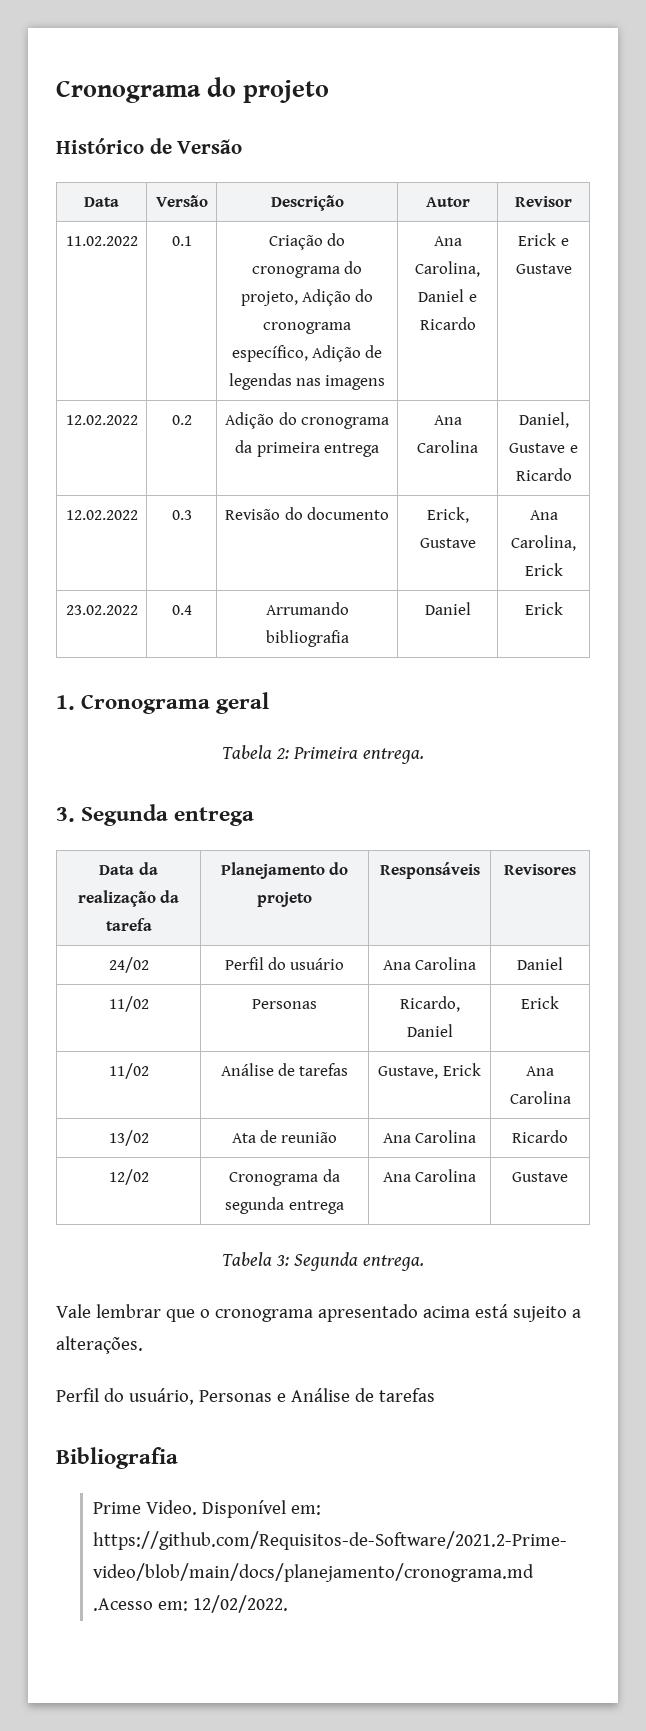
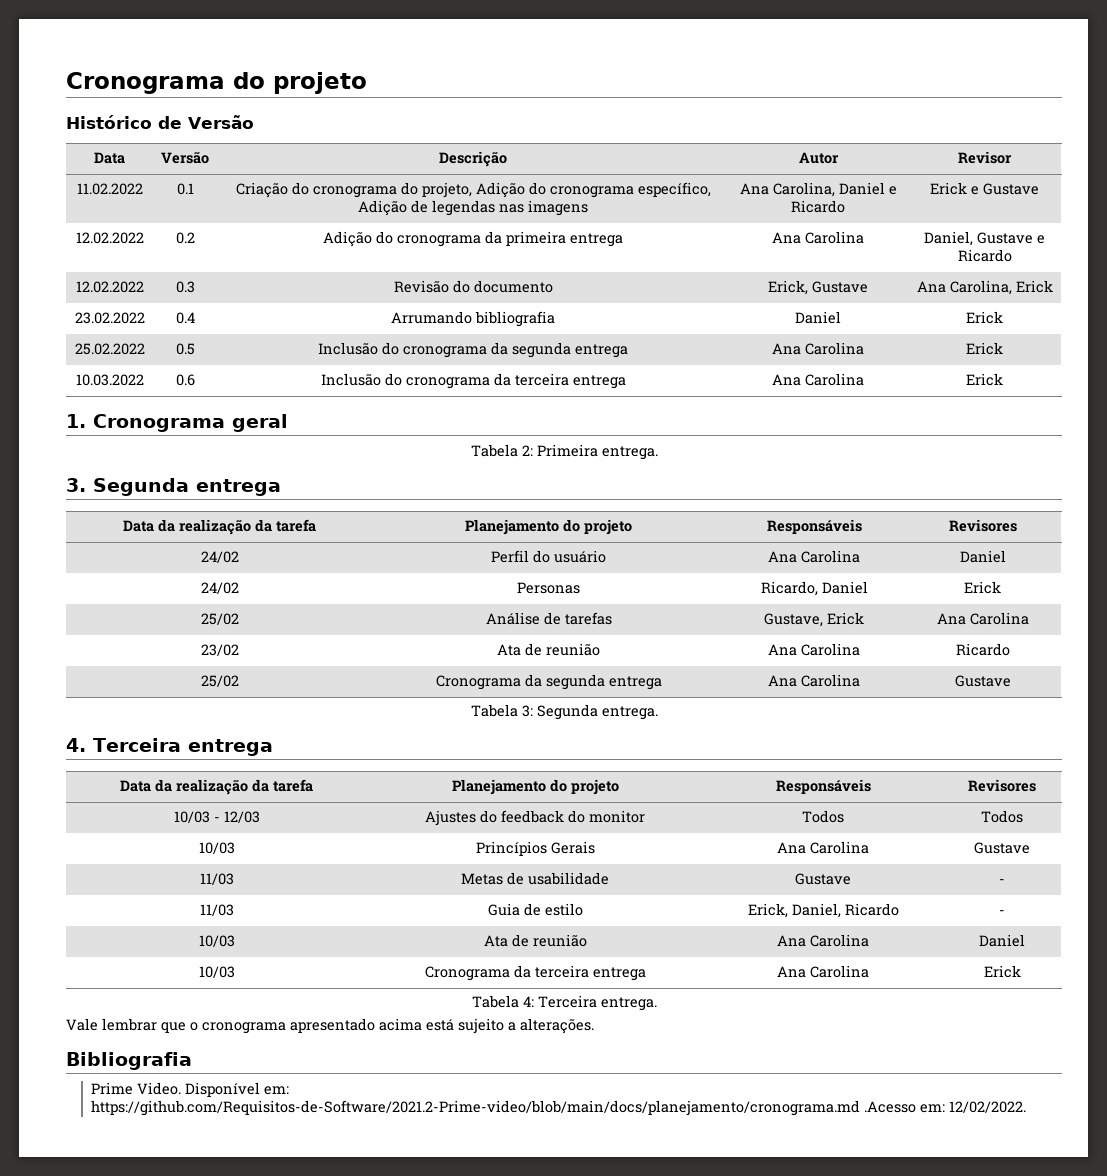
(563, 608) none -> [74,343,145,355] [175,343,195,355] [318,342,628,358] [772,342,864,355] [966,342,1003,355] [75,374,144,386] [175,374,195,386] [320,373,626,389] [772,373,864,386] [966,373,1003,386] // 25.02.2022 | 0.5 | Inclusão do cronograma da segunda entrega | Ana Carolina | Erick // 10.03.2022 | 0.6 | Inclusão do cronograma da terceira entrega | Ana Carolina | Erick
[108,996,149,1012] 11/02 -> [200,582,239,594] 24/02
[108,1063,149,1079] 11/02 -> [200,613,239,625] 25/02
[108,1130,149,1146] 13/02 -> [200,644,239,656] 23/02
[108,1169,149,1185] 12/02 -> [200,675,239,687] 25/02
(424, 1263) none -> [66,738,273,756] [120,779,313,795] [451,779,619,795] [775,779,871,794] [968,779,1036,792] [173,811,260,823] [425,810,645,826] [802,810,844,823] [981,810,1023,823] [198,842,235,854] [475,841,595,856] [777,841,869,854] [974,842,1030,854] [199,873,234,885] [461,872,609,885] [795,873,851,885] [999,879,1005,884] [199,904,234,916] [487,903,583,916] [747,903,899,918] [999,910,1005,915] [198,935,235,947] [483,934,587,947] [777,934,869,947] [979,934,1025,947] [198,966,235,978] [424,965,646,981] [777,965,869,978] [983,965,1021,978] [471,995,657,1011] // 4. Terceira entrega // Data da realização da tarefa | Planejamento do projeto | Responsáveis | Revisores // 10/03 - 12/03 | Ajustes do feedback do monitor | Todos | Todos // 10/03 | Princípios Gerais | Ana Carolina | Gustave // 11/03 | Metas de usabilidade | Gustave | - // 11/03 | Guia de estilo | Erick, Daniel, Ricardo | - // 10/03 | Ata de reunião | Ana Carolina | Daniel // 10/03 | Cronograma da terceira entrega | Ana Carolina | Erick // Tabela 4: Terceira entrega.
[56,1388,435,1405] // Perfil do usuário, Personas e Análise de tarefas -> (594, 1026) none

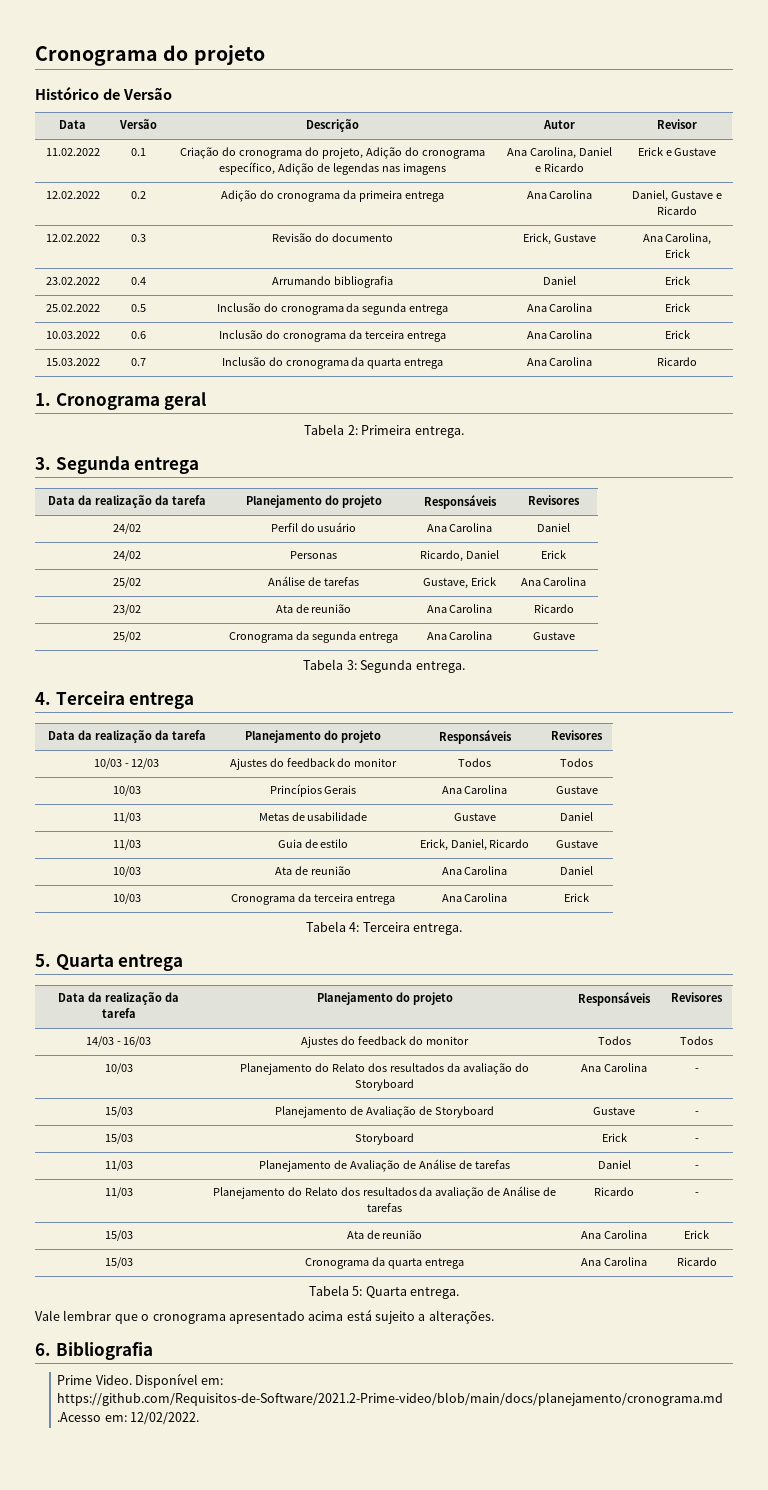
(1003, 379) none -> [45,358,100,366] [131,358,146,366] [221,357,444,369] [526,357,593,366] [657,357,697,366] // 15.03.2022 | 0.7 | Inclusão do cronograma da quarta entrega | Ana Carolina | Ricardo
[999,879,1005,884] - -> [560,812,593,821] Daniel
[999,910,1005,915] - -> [555,840,598,848] Gustave
(657, 1004) none -> [35,954,184,971] [58,992,179,1005] [101,1008,136,1018] [316,992,453,1005] [578,992,651,1006] [671,992,723,1002] [85,1036,152,1047] [301,1036,469,1048] [597,1036,631,1045] [680,1036,713,1045] [104,1063,133,1074] [240,1063,529,1075] [354,1079,414,1091] [581,1063,647,1072] [694,1068,699,1072] [104,1106,133,1117] [275,1106,494,1118] [593,1107,635,1115] [694,1111,699,1115] [104,1133,133,1144] [354,1133,414,1145] [601,1133,627,1142] [694,1138,699,1142] [104,1160,133,1171] [259,1159,510,1172] [597,1160,631,1169] [694,1165,699,1169] [104,1187,133,1198] [212,1186,557,1199] [366,1203,402,1212] [594,1187,634,1196] [694,1192,699,1196] [104,1230,133,1241] [346,1230,423,1239] [581,1230,647,1239] [684,1230,709,1239] [104,1257,133,1268] [305,1257,464,1269] [581,1257,647,1266] [676,1257,717,1266] [308,1285,460,1299] // 5. Quarta entrega // Data da realização da tarefa | Planejamento do projeto | Responsáveis | Revisores // 14/03 - 16/03 | Ajustes do feedback do monitor | Todos | Todos // 10/03 | Planejamento do Relato dos resultados da avaliação do Storyboard | Ana Carolina | - // 15/03 | Planejamento de Avaliação de Storyboard | Gustave | - // 15/03 | Storyboard | Erick | - // 11/03 | Planejamento de Avaliação de Análise de tarefas | Daniel | - // 11/03 | Planejamento do Relato dos resultados da avaliação de Análise de tarefas | Ricardo | - // 15/03 | Ata de reunião | Ana Carolina | Erick // 15/03 | Cronograma da quarta entrega | Ana Carolina | Ricardo // Tabela 5: Quarta entrega.
(594, 1026) none -> [35,1343,51,1356] 6.

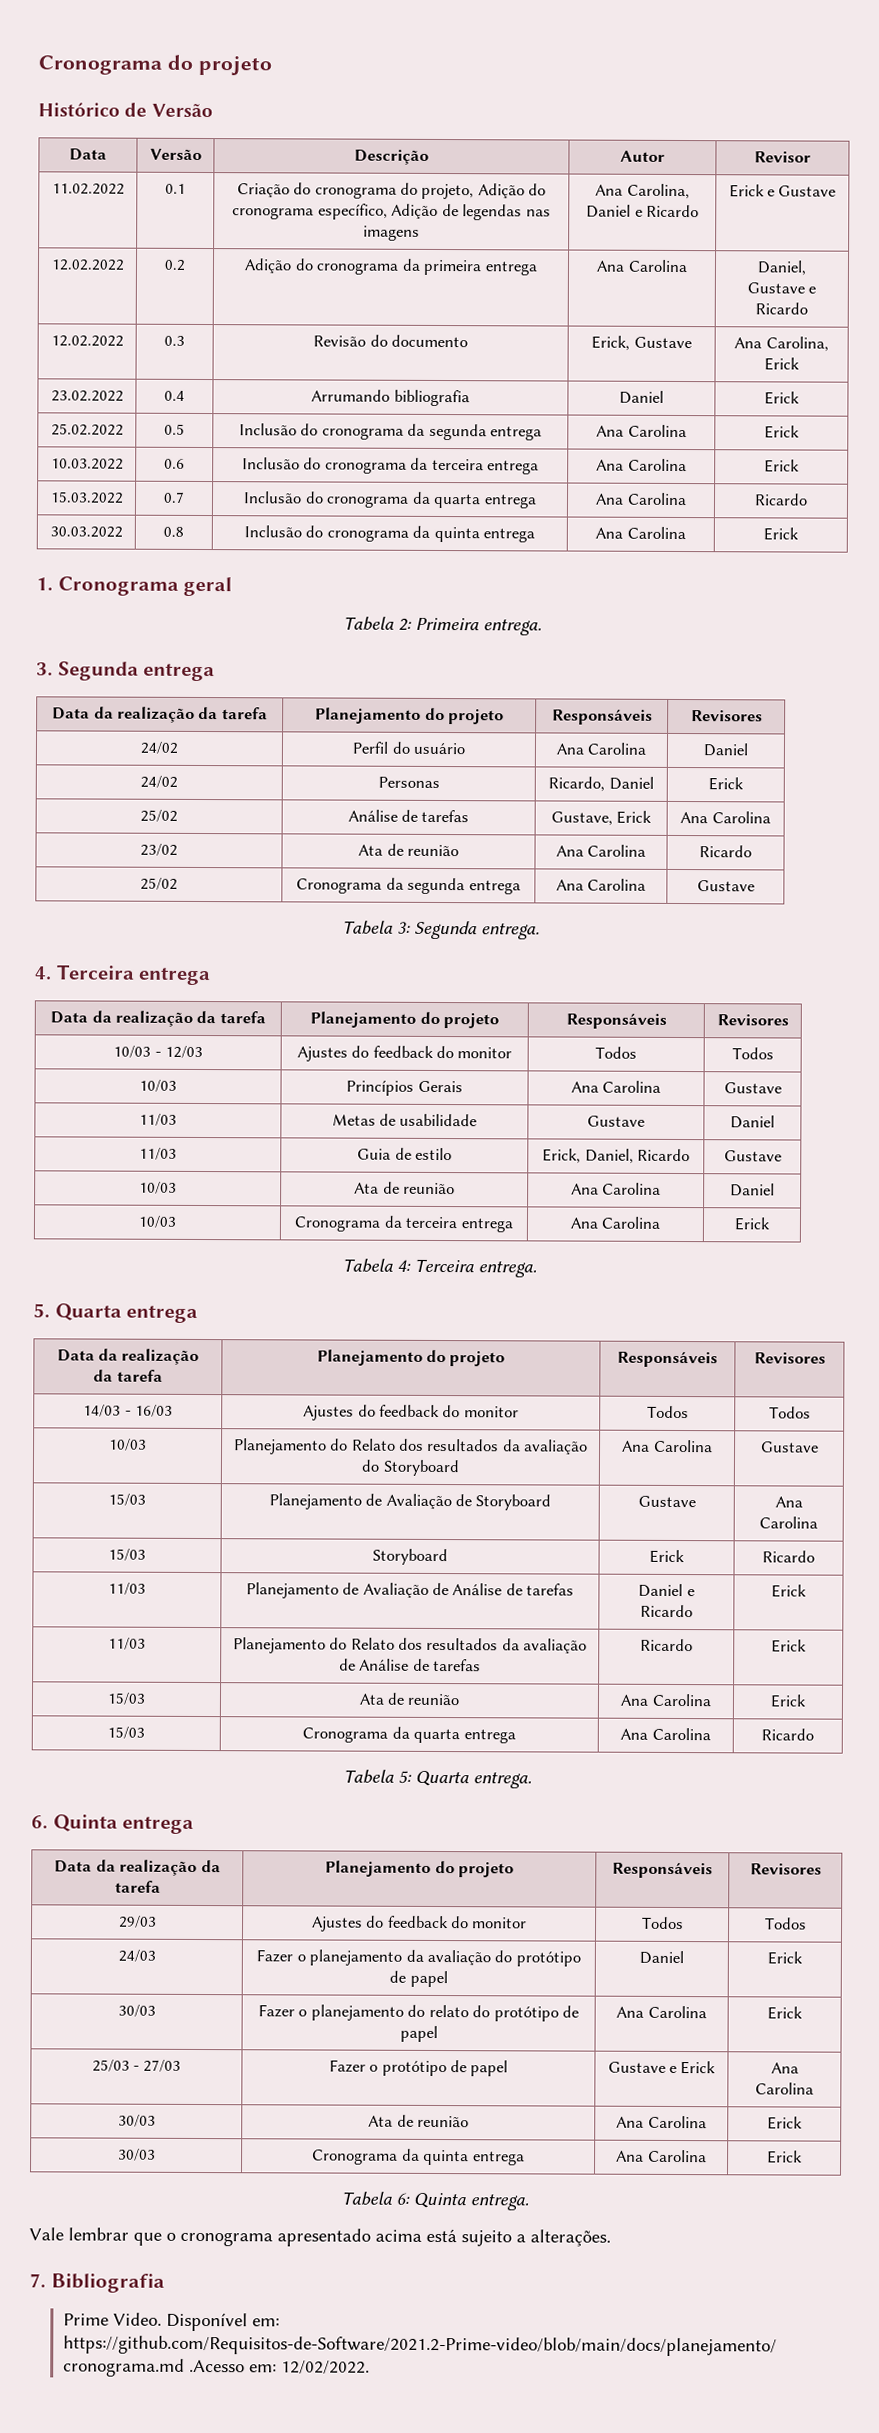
(697, 361) none -> [49,526,123,538] [163,526,184,537] [243,525,536,543] [595,526,686,540] [763,527,799,541] // 30.03.2022 | 0.8 | Inclusão do cronograma da quinta entrega | Ana Carolina | Erick
[694,1068,699,1072] - -> [760,1441,819,1453] Gustave
[694,1111,699,1115] - -> [774,1496,803,1508] [759,1516,818,1529] Ana Carolina
[694,1138,699,1142] - -> [762,1550,815,1563] Ricardo
[694,1165,699,1169] | - -> [686,1589,695,1597] [640,1604,693,1618] [771,1584,807,1598] e Ricardo | Erick
[694,1192,699,1196] - -> [771,1639,807,1653] Erick
(460, 1293) none -> [31,1814,195,1834] [54,1859,221,1876] [114,1880,161,1893] [325,1860,514,1878] [612,1862,713,1879] [749,1863,822,1875] [118,1915,157,1928] [311,1915,528,1932] [641,1916,684,1930] [764,1917,807,1930] [117,1949,156,1962] [256,1949,581,1967] [389,1970,448,1988] [639,1950,684,1965] [767,1951,803,1965] [117,2004,156,2017] [257,2004,580,2022] [399,2025,438,2042] [616,2005,707,2019] [767,2006,803,2020] [91,2059,182,2072] [328,2059,509,2077] [607,2061,717,2075] [770,2062,799,2074] [755,2082,814,2095] [117,2114,156,2127] [368,2114,469,2128] [616,2115,707,2129] [767,2116,803,2130] [117,2148,156,2161] [312,2148,525,2166] [616,2149,707,2163] [767,2150,803,2164] [341,2191,529,2211] // 6. Quinta entrega // Data da realização da tarefa | Planejamento do projeto | Responsáveis | Revisores // 29/03 | Ajustes do feedback do monitor | Todos | Todos // 24/03 | Fazer o planejamento da avaliação do protótipo de papel | Daniel | Erick // 30/03 | Fazer o planejamento do relato do protótipo de papel | Ana Carolina | Erick // 25/03 - 27/03 | Fazer o protótipo de papel | Gustave e Erick | Ana Carolina // 30/03 | Ata de reunião | Ana Carolina | Erick // 30/03 | Cronograma da quinta entrega | Ana Carolina | Erick // Tabela 6: Quinta entrega.
[35,1343,51,1356] 6. -> [29,2273,46,2288] 7.

